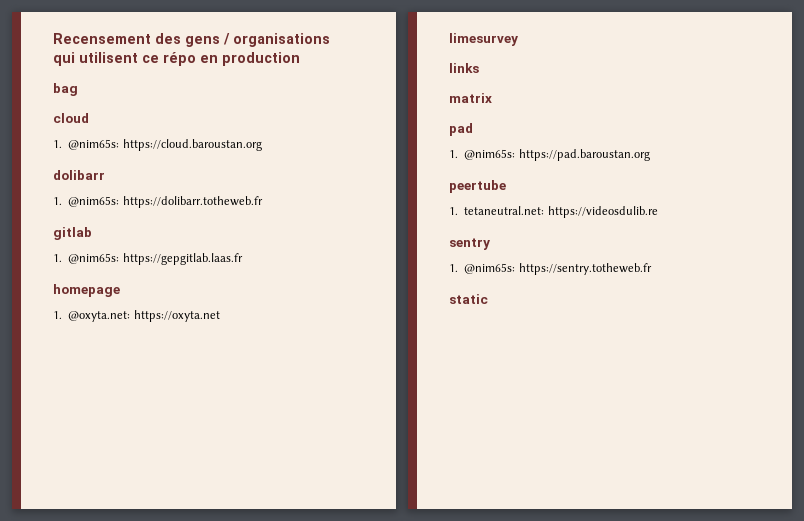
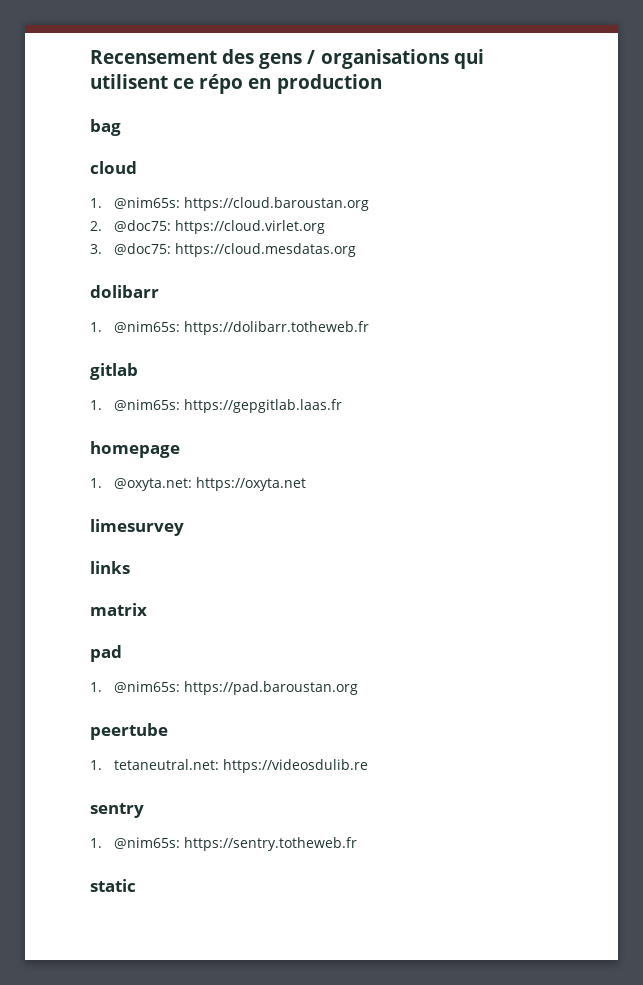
(262, 145) none -> [90,220,326,234] [90,243,357,257] // 2. @doc75: https://cloud.virlet.org // 3. @doc75: https://cloud.mesdatas.org

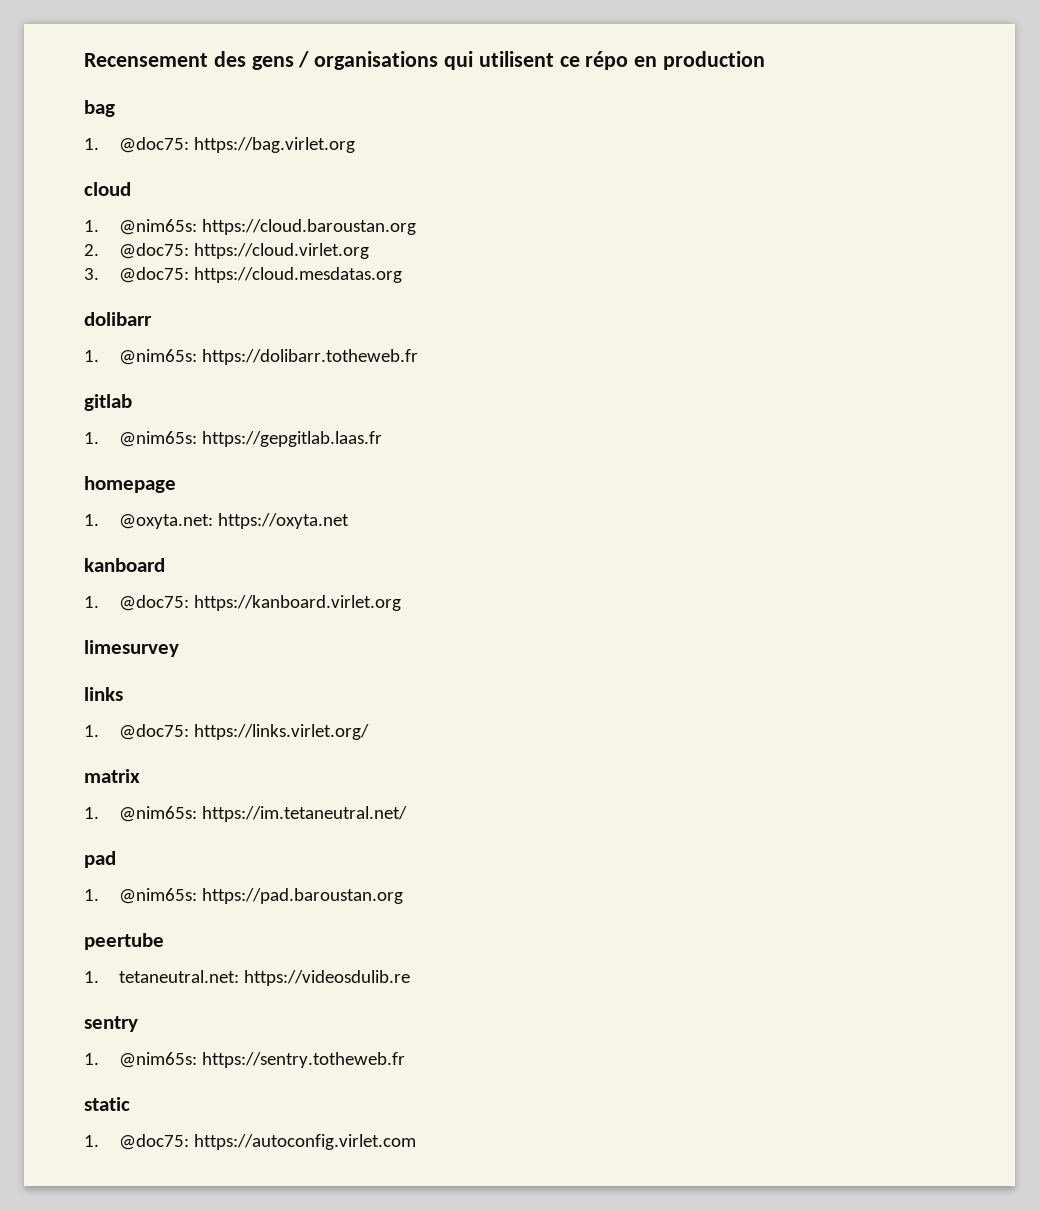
(121, 127) none -> [84,137,356,153] // 1. @doc75: https://bag.virlet.org
[90,519,184,536] [90,561,130,574] [90,603,147,616] limesurvey // links // matrix -> [84,558,165,572] [84,595,402,611] [84,640,179,657] [84,687,123,701] [84,724,370,740] [84,769,140,783] [84,806,408,822] kanboard // 1. @doc75: https://kanboard.virlet.org // limesurvey // links // 1. @doc75: https://links.virlet.org/ // matrix // 1. @nim65s: https://im.tetaneutral.net/
(136, 885) none -> [84,1134,417,1150] // 1. @doc75: https://autoconfig.virlet.com

